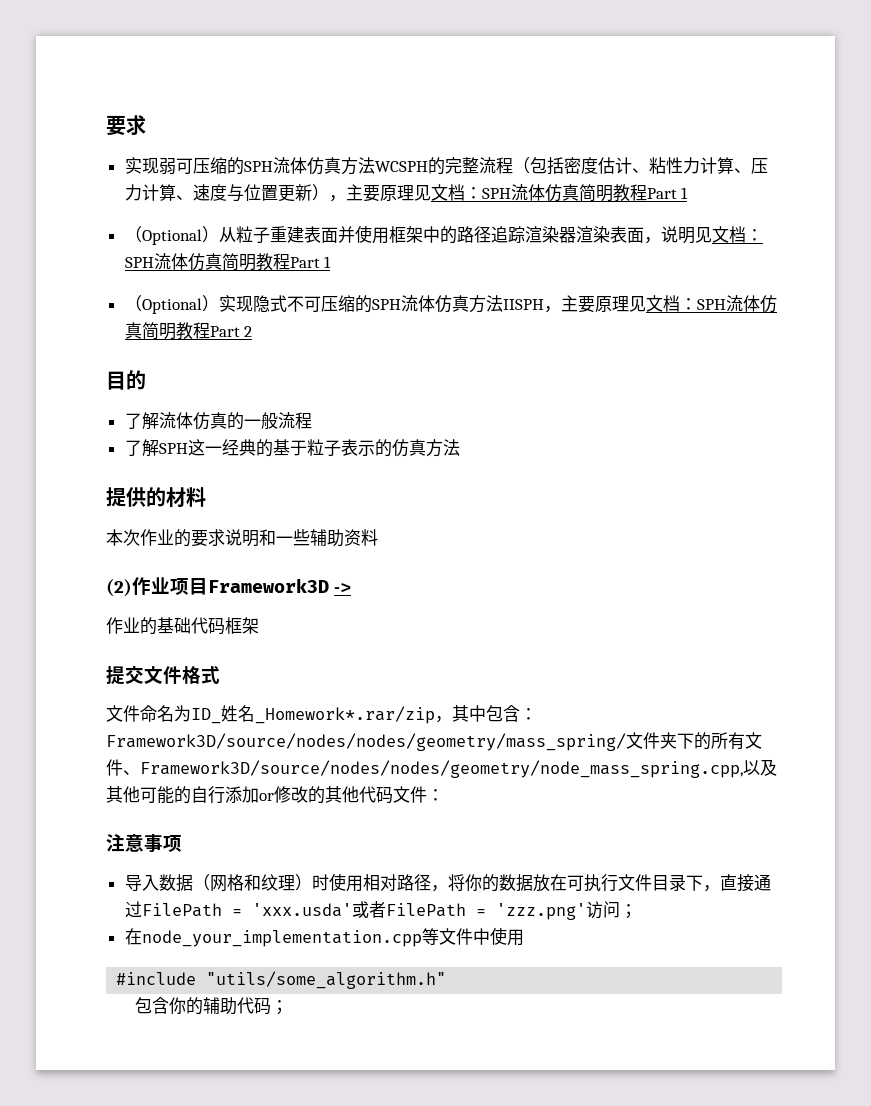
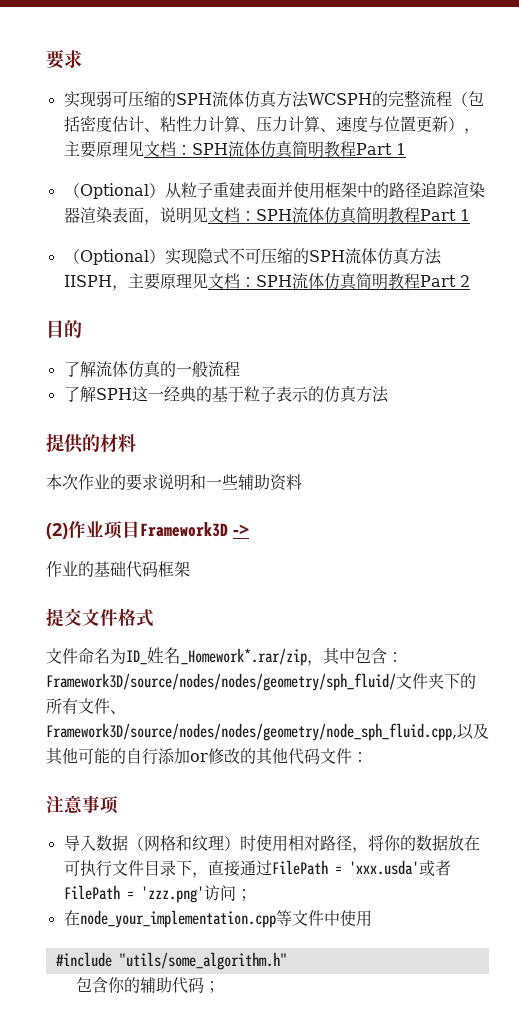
[106,733,626,751] Framework3D/source/nodes/nodes/geometry/mass_spring/ -> [46,673,396,691] Framework3D/source/nodes/nodes/geometry/sph_fluid/
[140,760,743,778] Framework3D/source/nodes/nodes/geometry/node_mass_spring.cpp, -> [46,723,457,741] Framework3D/source/nodes/nodes/geometry/node_sph_fluid.cpp,

